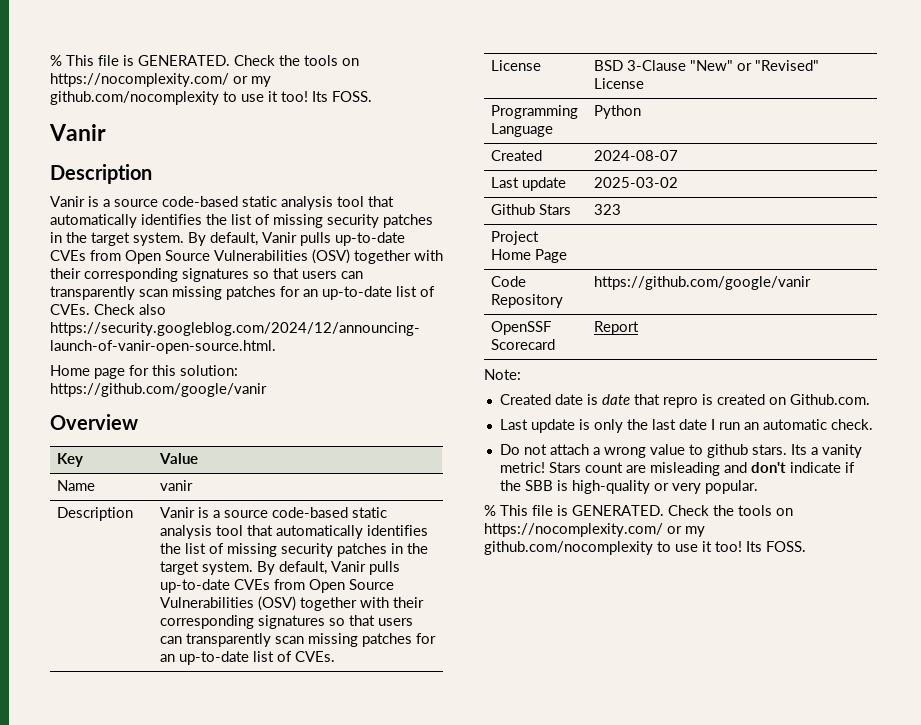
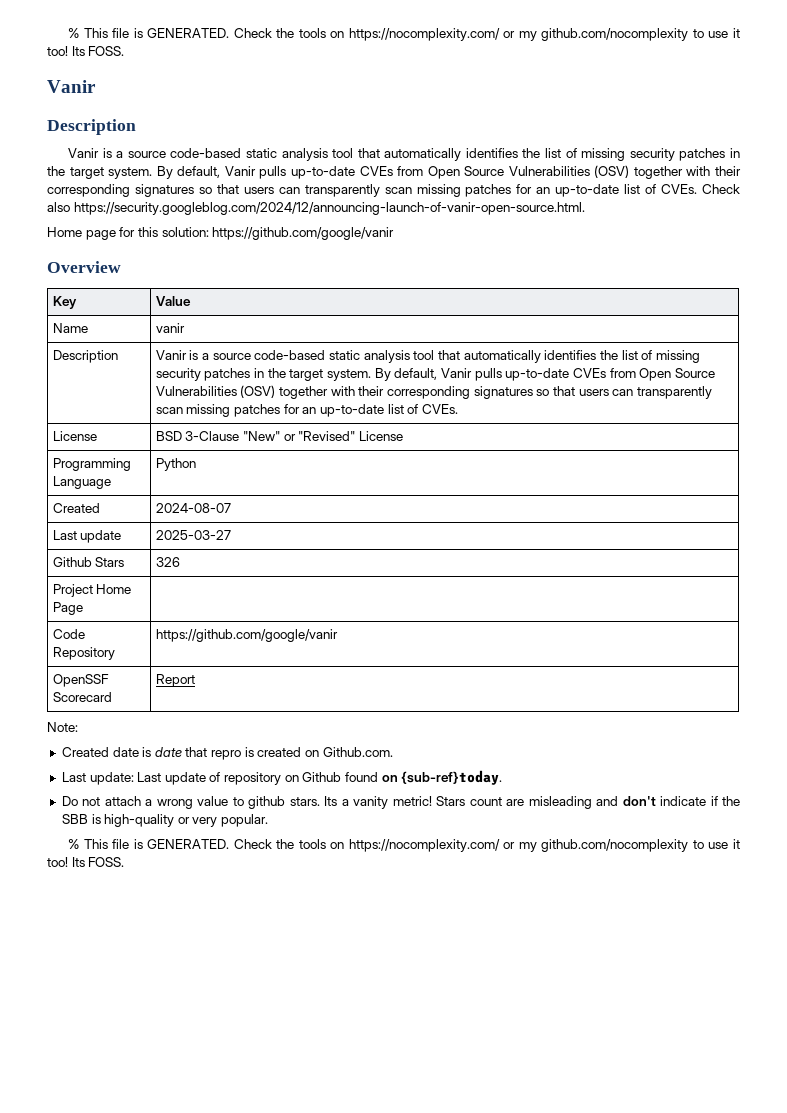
[593,177,678,188] 2025-03-02 -> [155,530,231,540] 2025-03-27
[593,204,621,215] 323 -> [155,557,180,567] 326
[530,419,873,433] update is only the last date I run an automatic check. -> [89,770,503,785] update: Last update of repository on Github found on {sub-ref}today.

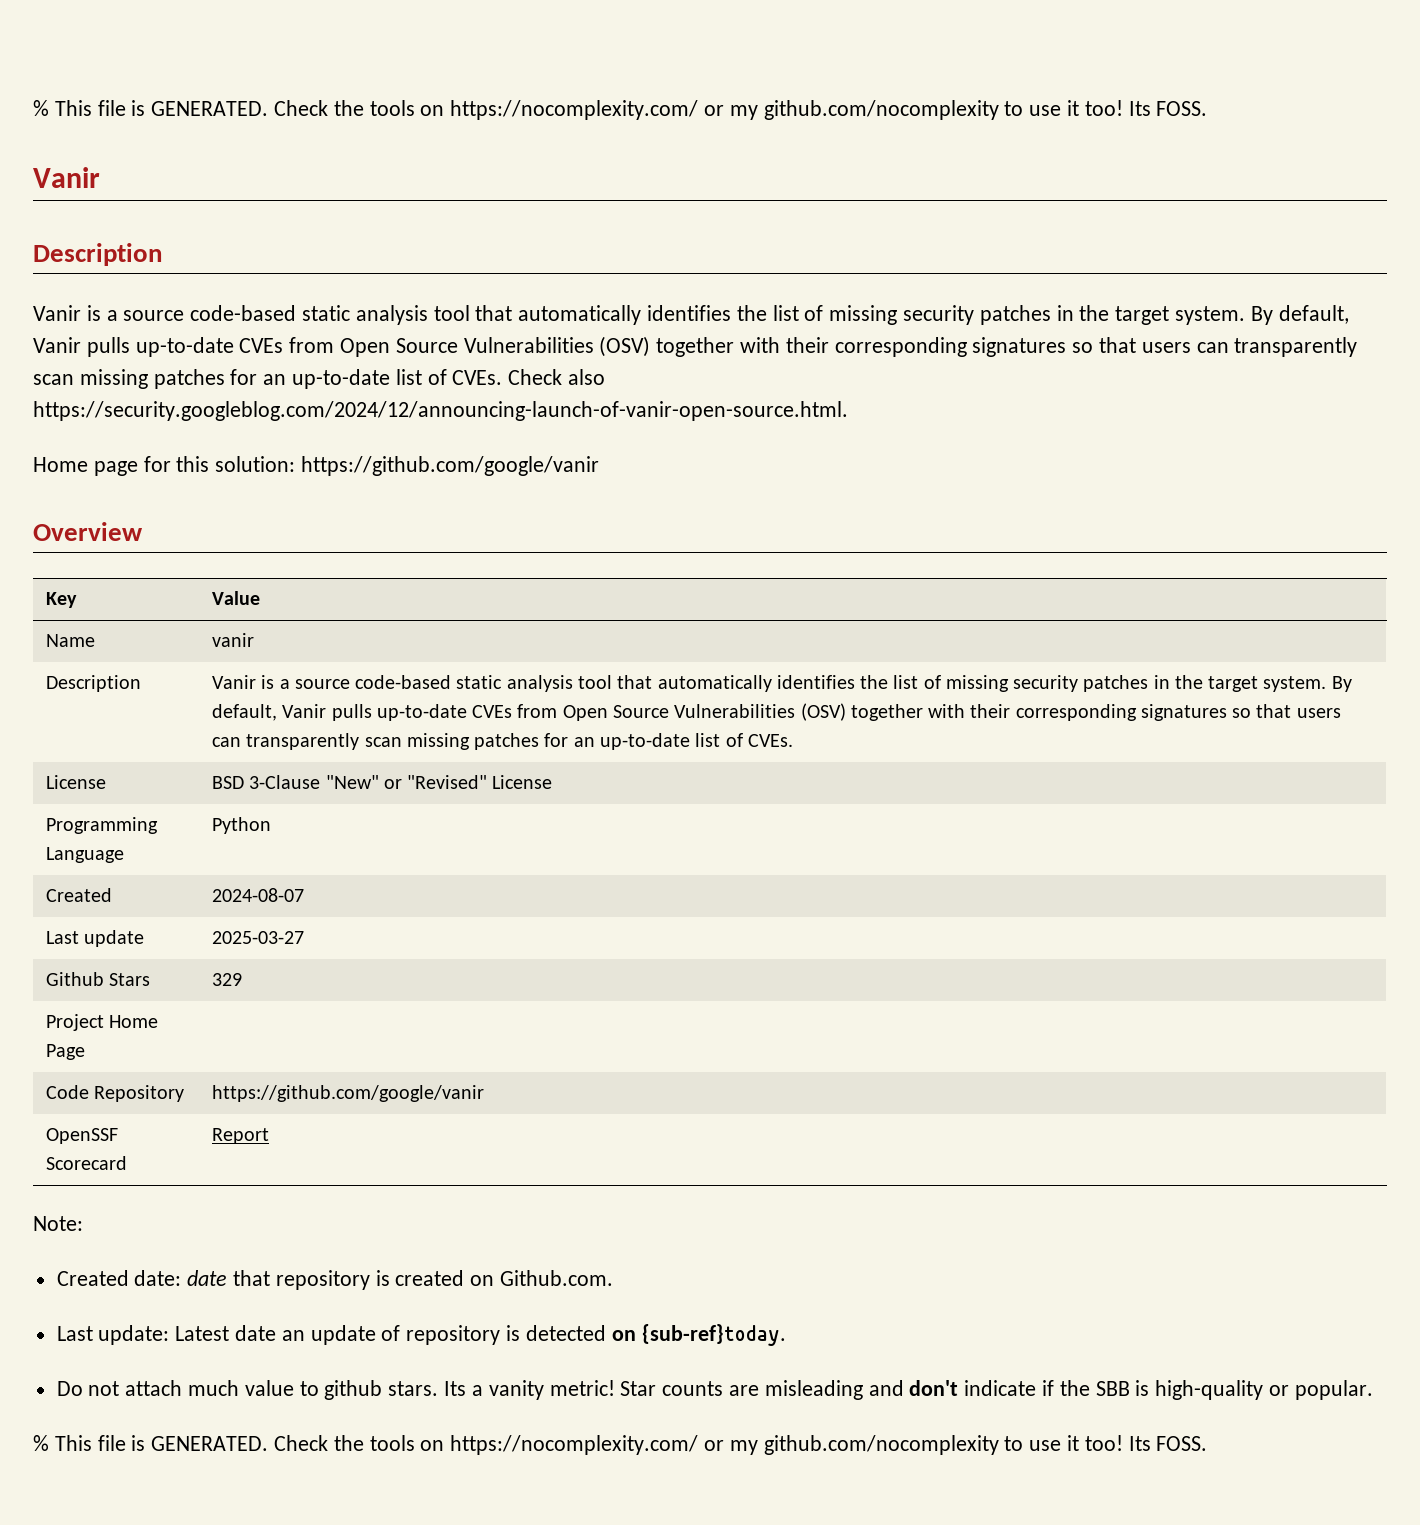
[155,557,180,567] 326 -> [212,973,243,986] 329
[112,747,152,757] date is -> [134,1270,182,1286] date:
[211,750,242,760] repro -> [275,1270,370,1290] repository
[137,772,379,785] Last update of repository on Github found -> [175,1325,606,1345] Latest date an update of repository is detected
[145,799,193,809] a wrong -> [188,1380,240,1396] much
[436,796,502,806] Stars count -> [620,1381,724,1396] Star counts
[192,817,218,827] very -> (1289, 1390) none

